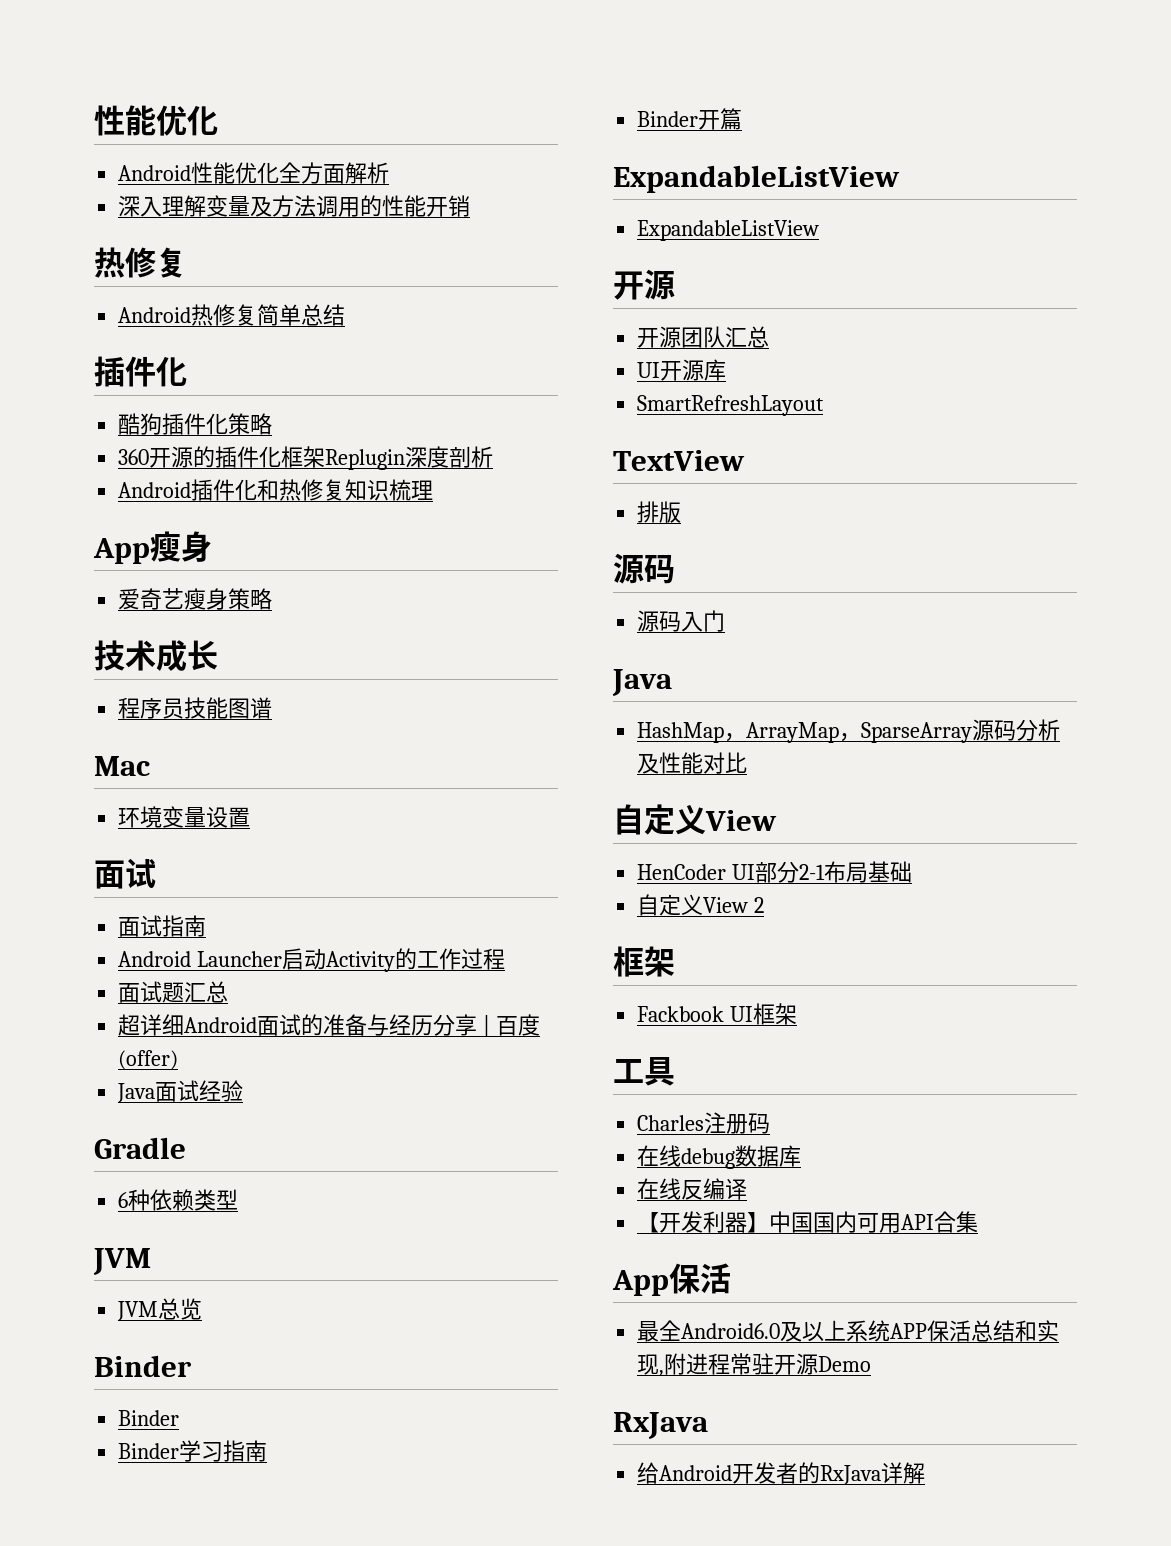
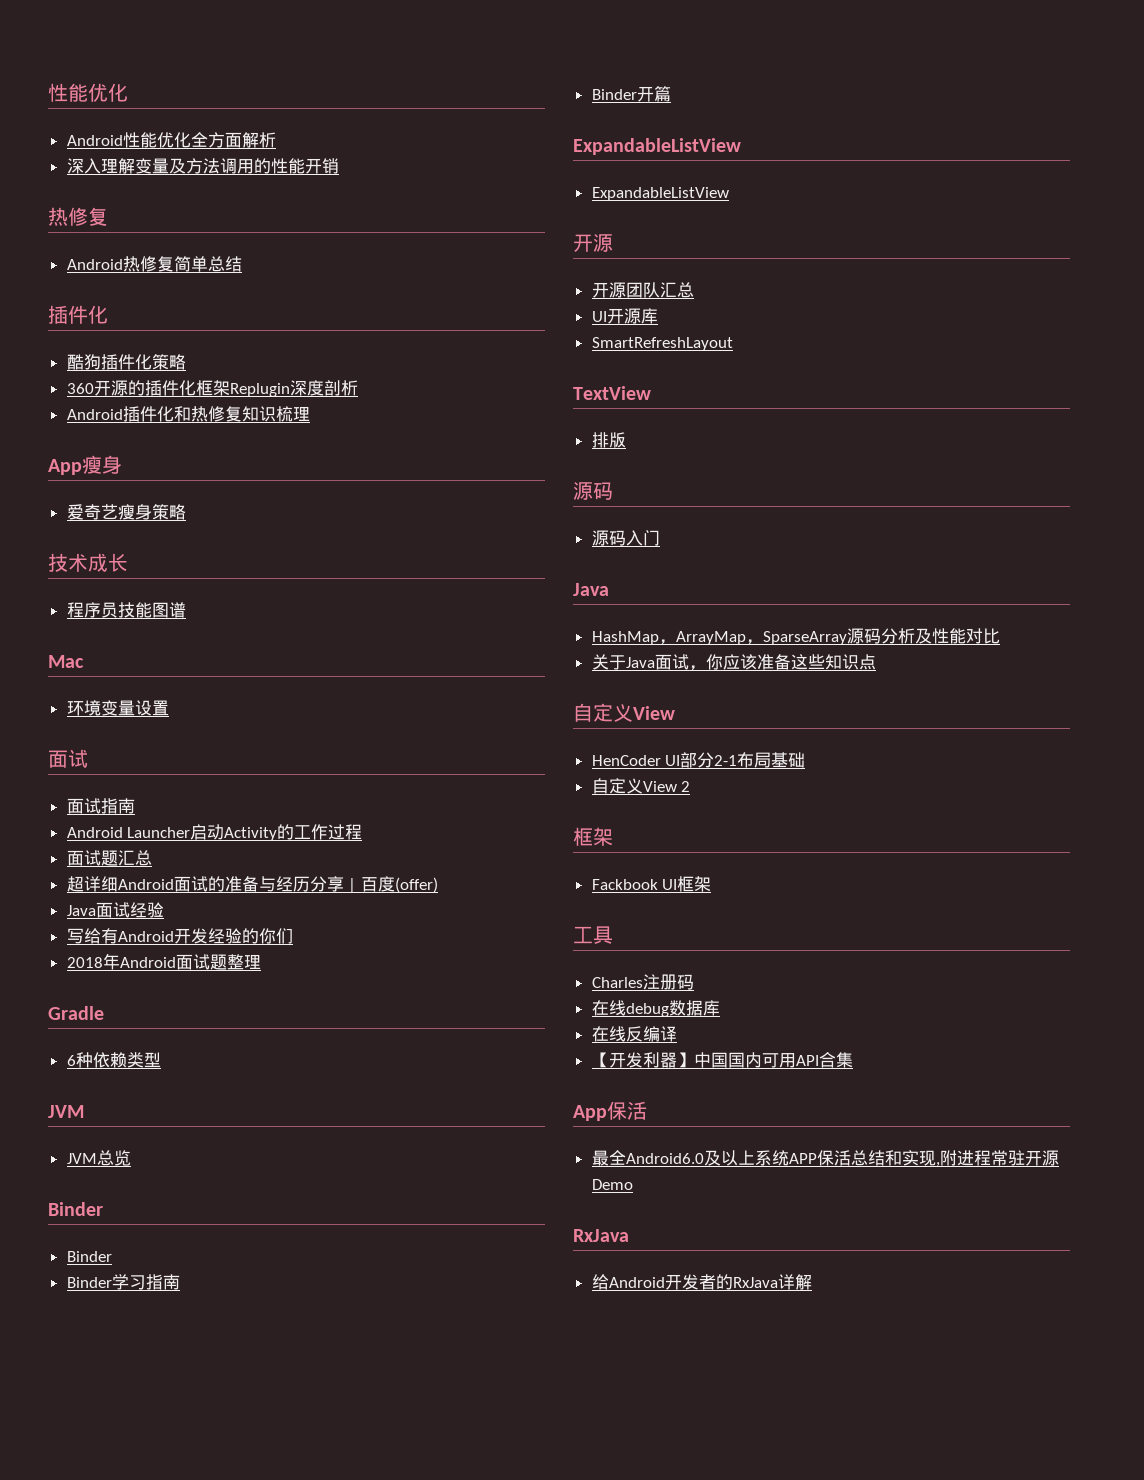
(244, 1091) none -> [66,928,293,944] [66,953,261,970] // 写给有Android开发经验的你们 // 2018年Android面试题整理
(748, 762) none -> [591,654,876,671] // 关于Java面试，你应该准备这些知识点

